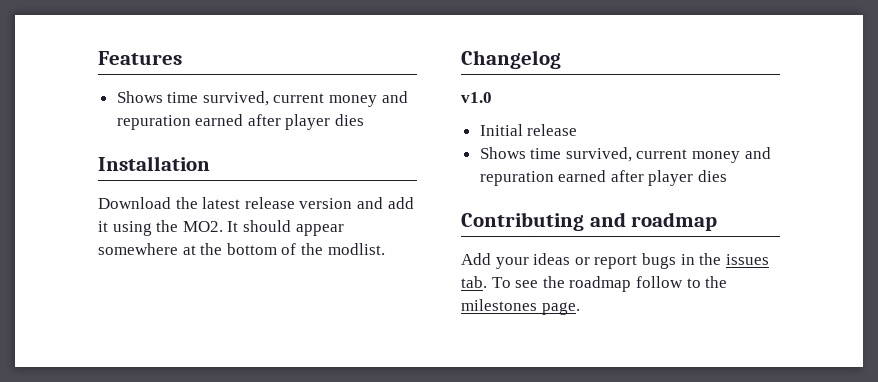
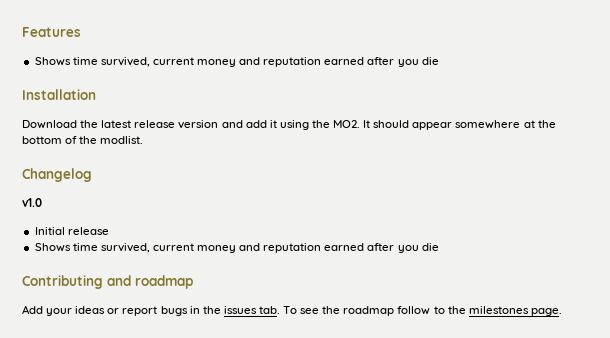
[116,114,365,130] repuration earned after player dies -> [263,57,439,67] reputation earned after you die
[479,170,728,186] repuration earned after player dies -> [263,243,439,253] reputation earned after you die

